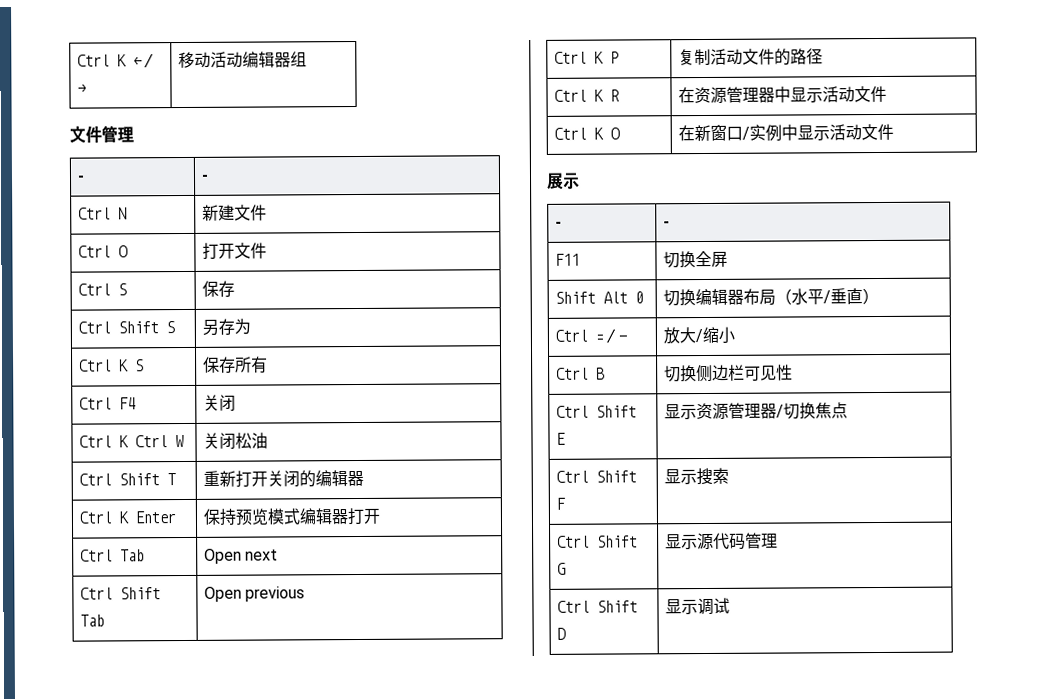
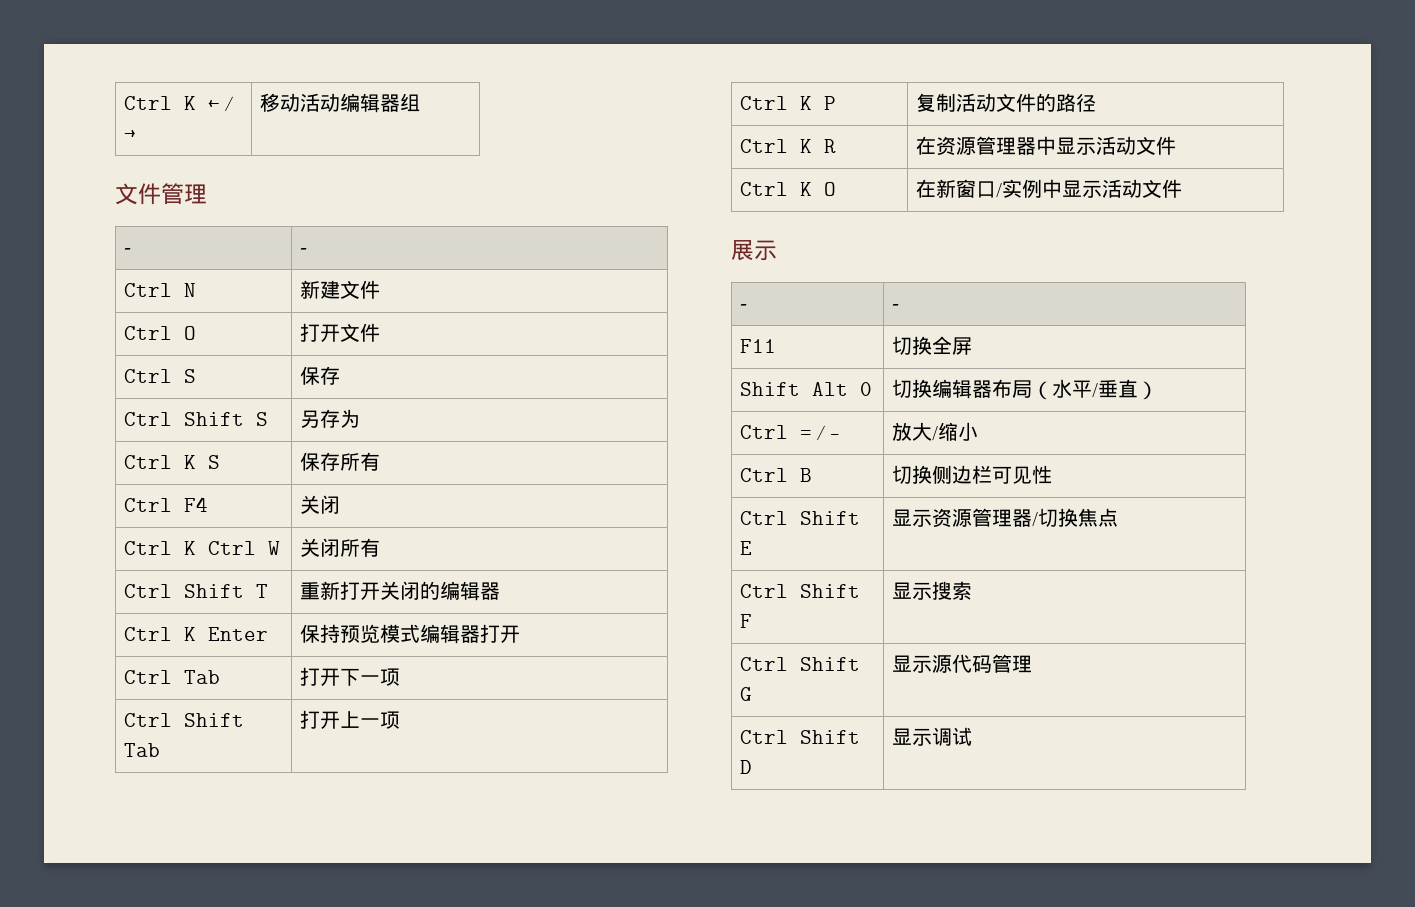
[235,432,269,449] 松油 -> [339,538,380,557] 所有
[204,548,279,564] Open next -> [299,667,400,686] 打开下一项
[204,586,306,602] Open previous -> [299,710,400,729] 打开上一项

